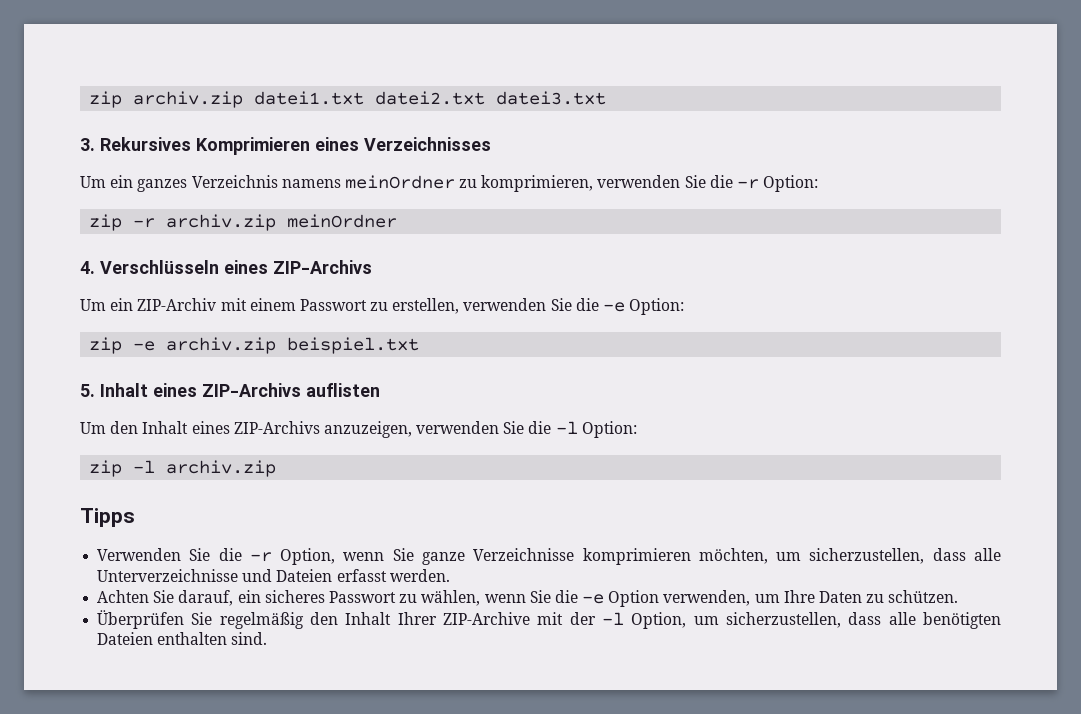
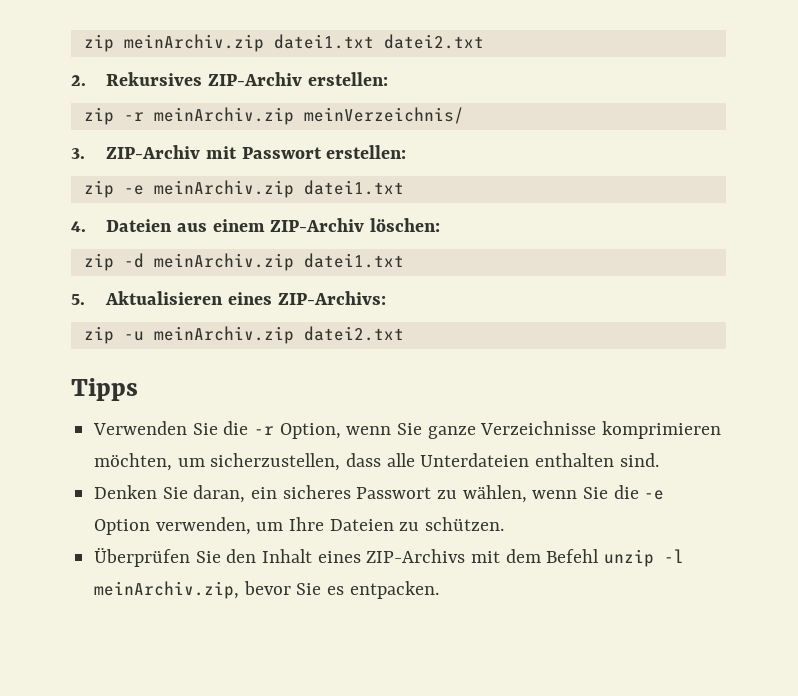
[89,91,244,108] zip archiv.zip -> [83,34,264,52] zip meinArchiv.zip
[496,91,607,105] [80,137,491,155] [80,175,819,192] [89,214,398,231] [80,260,372,274] [80,298,685,315] [89,337,420,354] [80,383,380,397] [80,421,637,438] [89,460,277,477] datei3.txt // 3. Rekursives Komprimieren eines Verzeichnisses // Um ein ganzes Verzeichnis namens meinOrdner zu komprimieren, verwenden Sie die -r Option: // zip -r archiv.zip meinOrdner // 4. Verschlüsseln eines ZIP-Archivs // Um ein ZIP-Archiv mit einem Passwort zu erstellen, verwenden Sie die -e Option: // zip -e archiv.zip beispiel.txt // 5. Inhalt eines ZIP-Archivs auflisten // Um den Inhalt eines ZIP-Archivs anzuzeigen, verwenden Sie die -l Option: // zip -l archiv.zip -> [71,72,388,86] [83,107,464,125] [71,145,407,159] [83,180,404,198] [71,218,441,232] [83,253,404,271] [71,291,386,305] [83,326,404,344] // 2. Rekursives ZIP-Archiv erstellen: // zip -r meinArchiv.zip meinVerzeichnis/ // 3. ZIP-Archiv mit Passwort erstellen: // zip -e meinArchiv.zip datei1.txt // 4. Dateien aus einem ZIP-Archiv löschen: // zip -d meinArchiv.zip datei1.txt // 5. Aktualisieren eines ZIP-Archivs: // zip -u meinArchiv.zip datei2.txt
[97,569,450,582] [97,590,234,606] Unterverzeichnisse und Dateien erfasst werden. // Achten Sie darauf, -> [420,453,659,467] [94,485,246,503] Unterdateien enthalten sind. // Denken Sie daran,
[819,591,863,603] Daten -> [329,519,394,531] Dateien
[219,612,1002,629] [97,632,268,645] regelmäßig den Inhalt Ihrer ZIP-Archive mit der -l Option, um sicherzustellen, dass alle benötigten Dateien enthalten sind. -> [226,549,685,567] [94,581,439,599] den Inhalt eines ZIP-Archivs mit dem Befehl unzip -l meinArchiv.zip, bevor Sie es entpacken.

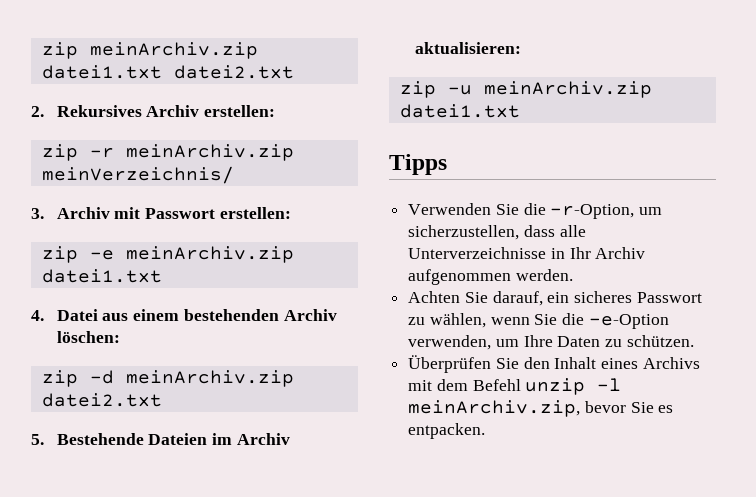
[208,72,303,86] ZIP-Archiv -> [146,105,200,117] Archiv
[106,145,201,159] ZIP-Archiv -> [56,207,110,219] Archiv
[106,219,173,232] Dateien -> [56,309,98,321] Datei
[270,218,365,232] ZIP-Archiv -> [183,309,337,321] bestehenden Archiv
[303,253,404,268] datei1.txt -> [41,393,162,407] datei2.txt
[105,291,386,305] Aktualisieren eines ZIP-Archivs: -> [56,433,290,445] [414,42,521,54] Bestehende Dateien im Archiv aktualisieren:
[303,326,404,341] datei2.txt -> [399,104,520,118] datei1.txt
[254,421,722,439] [94,453,659,471] [94,485,246,503] -r Option, wenn Sie ganze Verzeichnisse komprimieren möchten, um sicherzustellen, dass alle Unterdateien enthalten sind. // Denken Sie daran, -> [550,204,663,219] [408,225,586,240] [408,247,646,259] [408,269,573,285] [408,291,543,306] -r-Option, um sicherzustellen, dass alle Unterverzeichnisse in Ihr Archiv aufgenommen werden. // Achten Sie darauf,
[644,490,665,500] [94,519,151,535] -e Option -> [588,314,669,329] -e-Option
[329,519,394,531] Dateien -> [557,336,601,347] Daten
[366,549,466,563] ZIP-Archivs -> [642,357,700,369] Archivs

